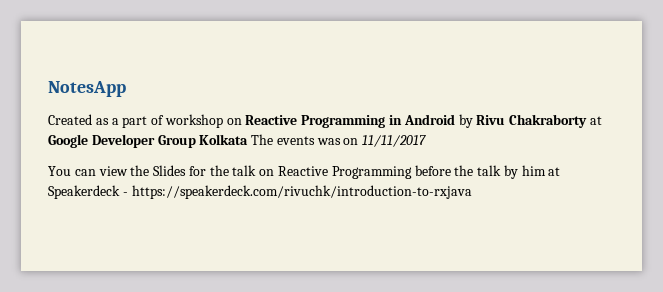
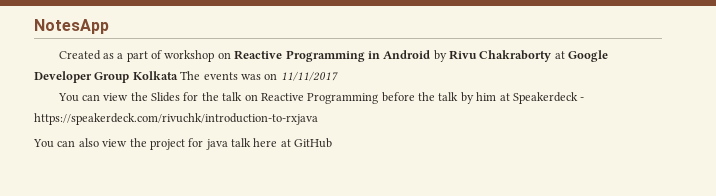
(472, 192) none -> [33,138,333,150] // You can also view the project for java talk here at GitHub

